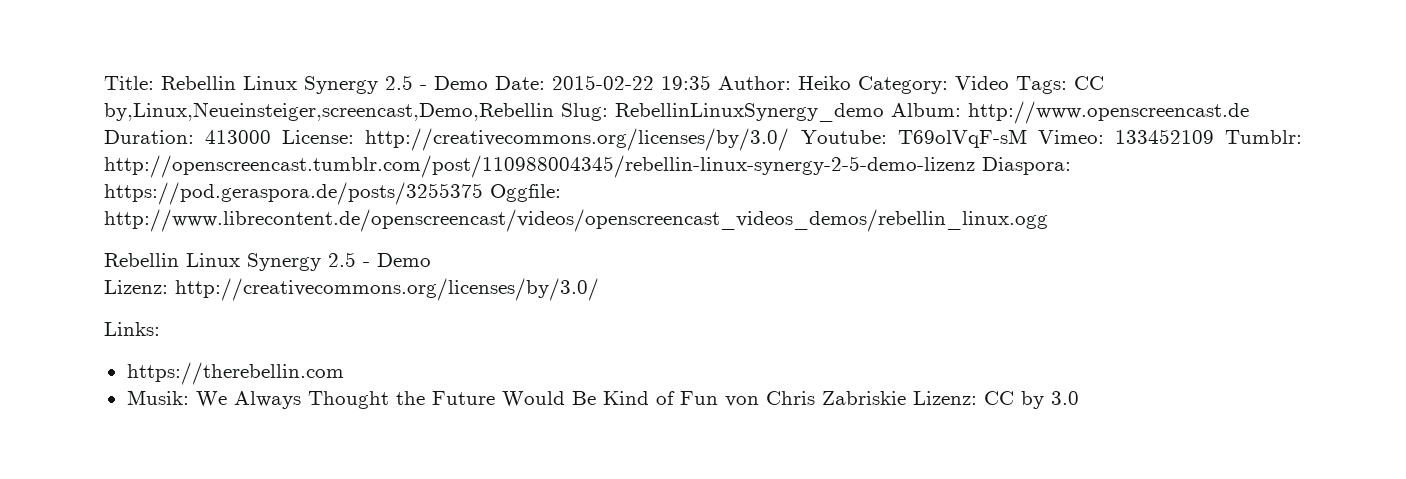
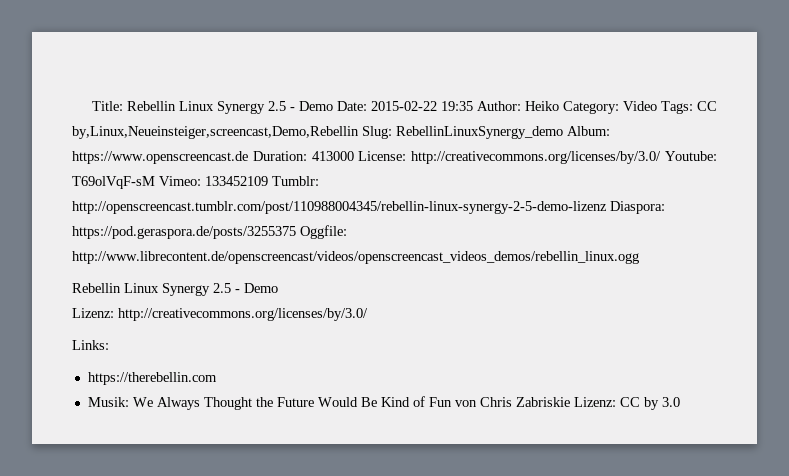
[968,101,1249,124] http://www.openscreencast.de -> [72,151,248,164] https://www.openscreencast.de

